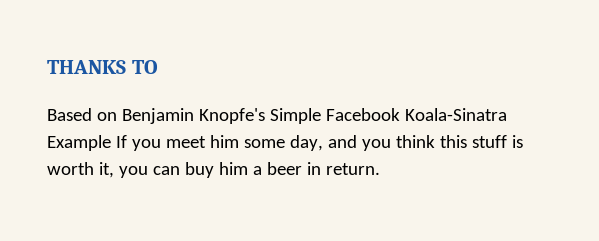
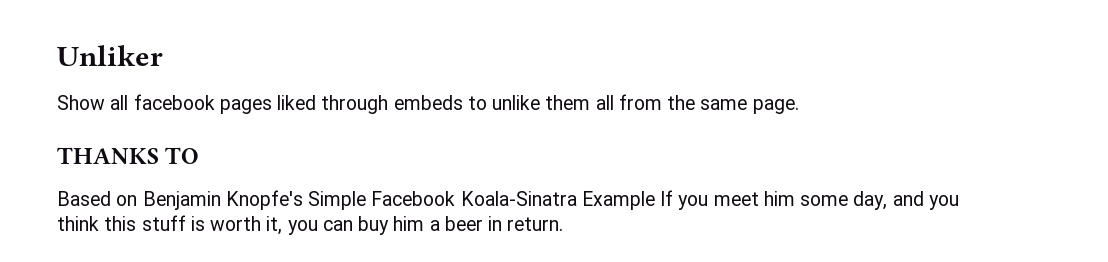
(47, 67) none -> [57,45,163,66] [57,94,799,114] Unliker // Show all facebook pages liked through embeds to unlike them all from the same page. //

